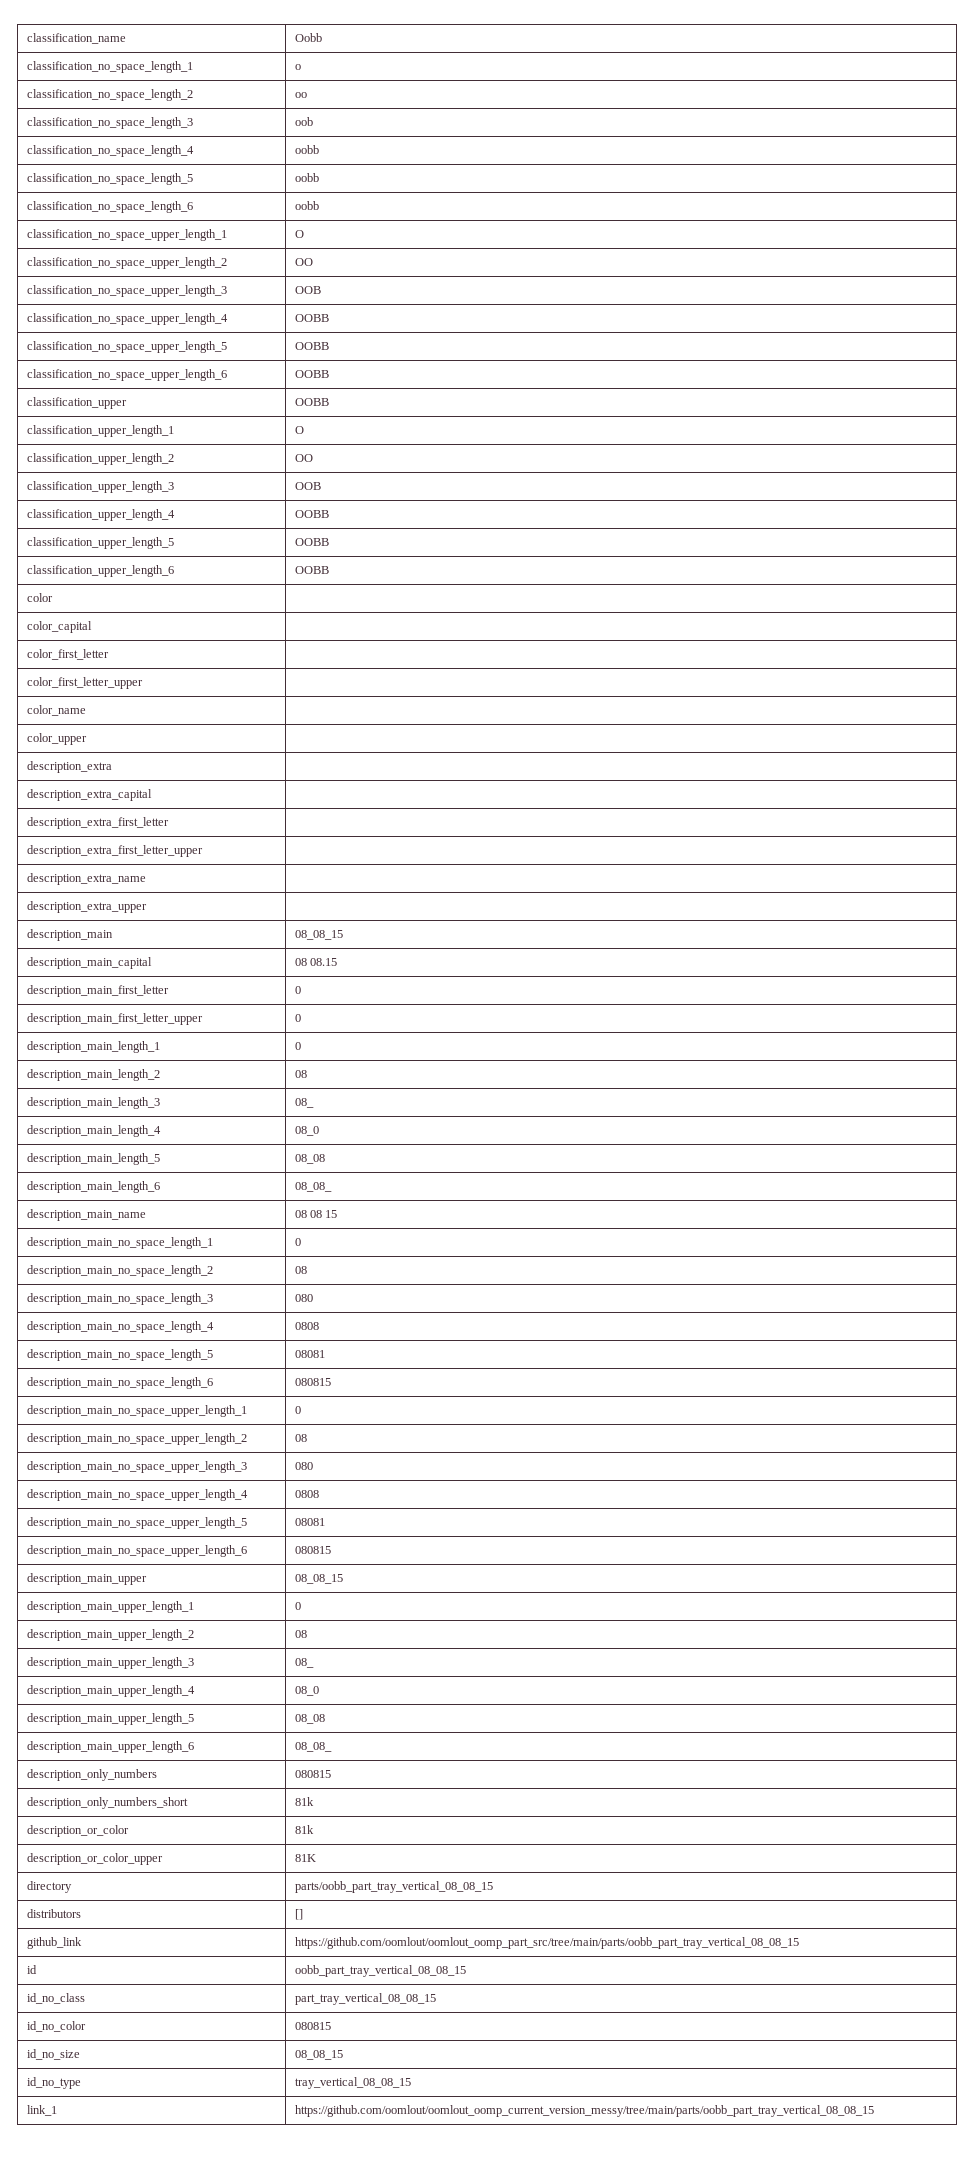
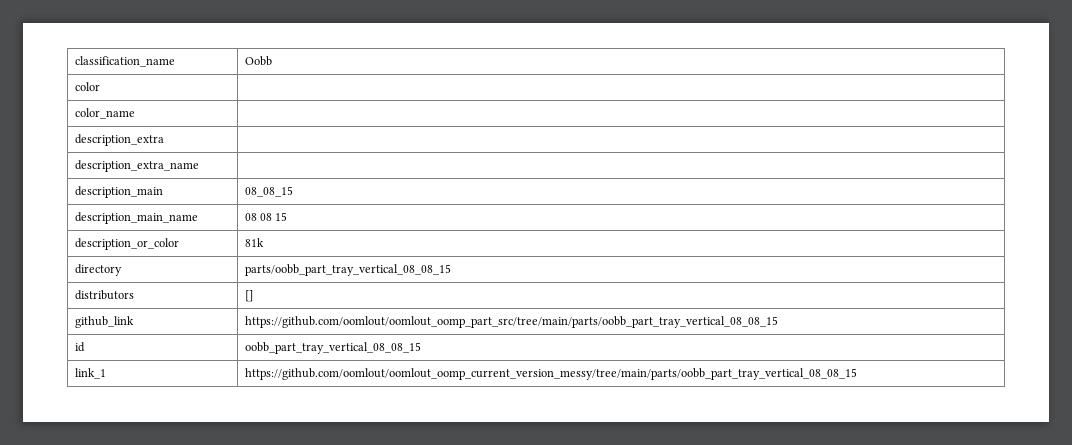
[26,61,193,73] [294,64,301,70] [26,89,193,101] [294,92,307,98] [26,117,193,129] [294,117,313,126] [26,145,194,157] [294,145,319,154] [26,173,193,185] [294,173,319,182] [26,201,193,213] [294,201,319,210] [26,229,227,241] [294,230,304,238] [26,257,227,269] [294,258,313,266] [26,285,227,297] [294,286,321,294] [26,313,228,325] [294,314,329,322] [26,341,227,353] [294,342,329,350] [26,369,227,381] [294,370,329,378] [26,397,127,409] [294,398,329,406] [26,425,174,437] [294,426,304,434] [26,453,174,465] [294,454,313,462] [26,481,174,493] [294,482,321,490] [26,509,175,521] [294,510,329,518] [26,537,174,549] [294,538,329,546] [26,565,174,577] [294,566,329,574] [26,593,53,602] [26,621,92,633] [26,649,109,660] [26,677,143,689] classification_no_space_length_1 | o // classification_no_space_length_2 | oo // classification_no_space_length_3 | oob // classification_no_space_length_4 | oobb // classification_no_space_length_5 | oobb // classification_no_space_length_6 | oobb // classification_no_space_upper_length_1 | O // classification_no_space_upper_length_2 | OO // classification_no_space_upper_length_3 | OOB // classification_no_space_upper_length_4 | OOBB // classification_no_space_upper_length_5 | OOBB // classification_no_space_upper_length_6 | OOBB // classification_upper | OOBB // classification_upper_length_1 | O // classification_upper_length_2 | OO // classification_upper_length_3 | OOB // classification_upper_length_4 | OOBB // classification_upper_length_5 | OOBB // classification_upper_length_6 | OOBB // color | // color_capital | // color_first_letter | // color_first_letter_upper -> [74,82,100,91] color
[26,733,87,745] // color_upper | -> (135, 113) none
[26,789,152,801] [26,817,169,829] [26,845,203,857] // description_extra_capital | // description_extra_first_letter | // description_extra_first_letter_upper | -> (164, 140) none
[26,901,147,913] // description_extra_upper | -> (199, 166) none
[26,957,152,969] [294,958,338,966] [26,985,169,997] [294,986,301,994] [26,1013,203,1025] [294,1014,301,1022] [26,1041,160,1053] [294,1042,301,1050] [26,1069,160,1081] [294,1070,307,1078] [26,1097,160,1109] [294,1098,314,1108] [26,1125,161,1137] [294,1126,319,1136] [26,1153,160,1165] [294,1154,325,1164] [26,1181,160,1193] [294,1182,332,1192] [26,1209,146,1221] [294,1210,338,1218] [26,1237,213,1249] [294,1238,301,1246] [26,1265,213,1277] [294,1266,307,1274] [26,1293,213,1305] [294,1294,313,1302] [26,1321,214,1333] [294,1322,319,1330] [26,1349,213,1361] [294,1350,325,1358] [26,1377,213,1389] [294,1378,331,1386] [26,1405,247,1417] [294,1406,301,1414] [26,1433,247,1445] [294,1434,307,1442] [26,1461,247,1473] [294,1462,313,1470] [26,1489,248,1501] [294,1490,319,1498] [26,1517,247,1529] [294,1518,325,1526] [26,1545,247,1557] [294,1546,331,1554] [26,1573,147,1585] [294,1574,343,1584] [26,1601,194,1613] [294,1602,301,1610] [26,1629,194,1641] [294,1630,307,1638] [26,1657,194,1669] [294,1658,314,1668] [26,1685,195,1697] [294,1686,319,1696] [26,1713,194,1725] [294,1714,325,1724] [26,1741,194,1753] [294,1742,332,1752] [26,1769,157,1781] [294,1770,331,1778] [26,1797,188,1809] [294,1797,314,1806] description_main_capital | 08 08.15 // description_main_first_letter | 0 // description_main_first_letter_upper | 0 // description_main_length_1 | 0 // description_main_length_2 | 08 // description_main_length_3 | 08_ // description_main_length_4 | 08_0 // description_main_length_5 | 08_08 // description_main_length_6 | 08_08_ // description_main_name | 08 08 15 // description_main_no_space_length_1 | 0 // description_main_no_space_length_2 | 08 // description_main_no_space_length_3 | 080 // description_main_no_space_length_4 | 0808 // description_main_no_space_length_5 | 08081 // description_main_no_space_length_6 | 080815 // description_main_no_space_upper_length_1 | 0 // description_main_no_space_upper_length_2 | 08 // description_main_no_space_upper_length_3 | 080 // description_main_no_space_upper_length_4 | 0808 // description_main_no_space_upper_length_5 | 08081 // description_main_no_space_upper_length_6 | 080815 // description_main_upper | 08_08_15 // description_main_upper_length_1 | 0 // description_main_upper_length_2 | 08 // description_main_upper_length_3 | 08_ // description_main_upper_length_4 | 08_0 // description_main_upper_length_5 | 08_08 // description_main_upper_length_6 | 08_08_ // description_only_numbers | 080815 // description_only_numbers_short | 81k -> [74,212,198,224] [244,212,288,221] description_main_name | 08 08 15
[26,1853,163,1865] [294,1854,316,1862] // description_or_color_upper | 81K -> (264, 242) none
[26,1993,85,2004] [294,1993,436,2005] [26,2021,86,2032] [294,2022,331,2030] [26,2049,80,2060] [294,2050,343,2060] [26,2077,81,2089] [294,2077,411,2089] // id_no_class | part_tray_vertical_08_08_15 // id_no_color | 080815 // id_no_size | 08_08_15 // id_no_type | tray_vertical_08_08_15 -> (421, 348) none

